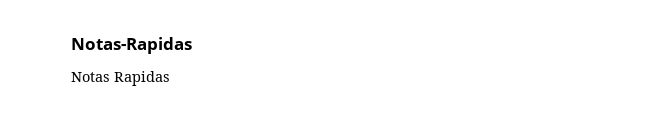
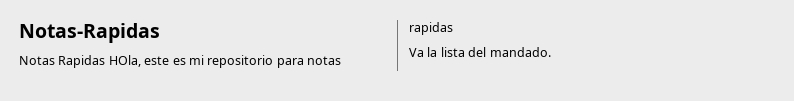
(170, 78) none -> [108,55,341,68] [409,22,453,35] [409,47,551,57] HOla, este es mi repositorio para notas rapidas // Va la lista del mandado.

